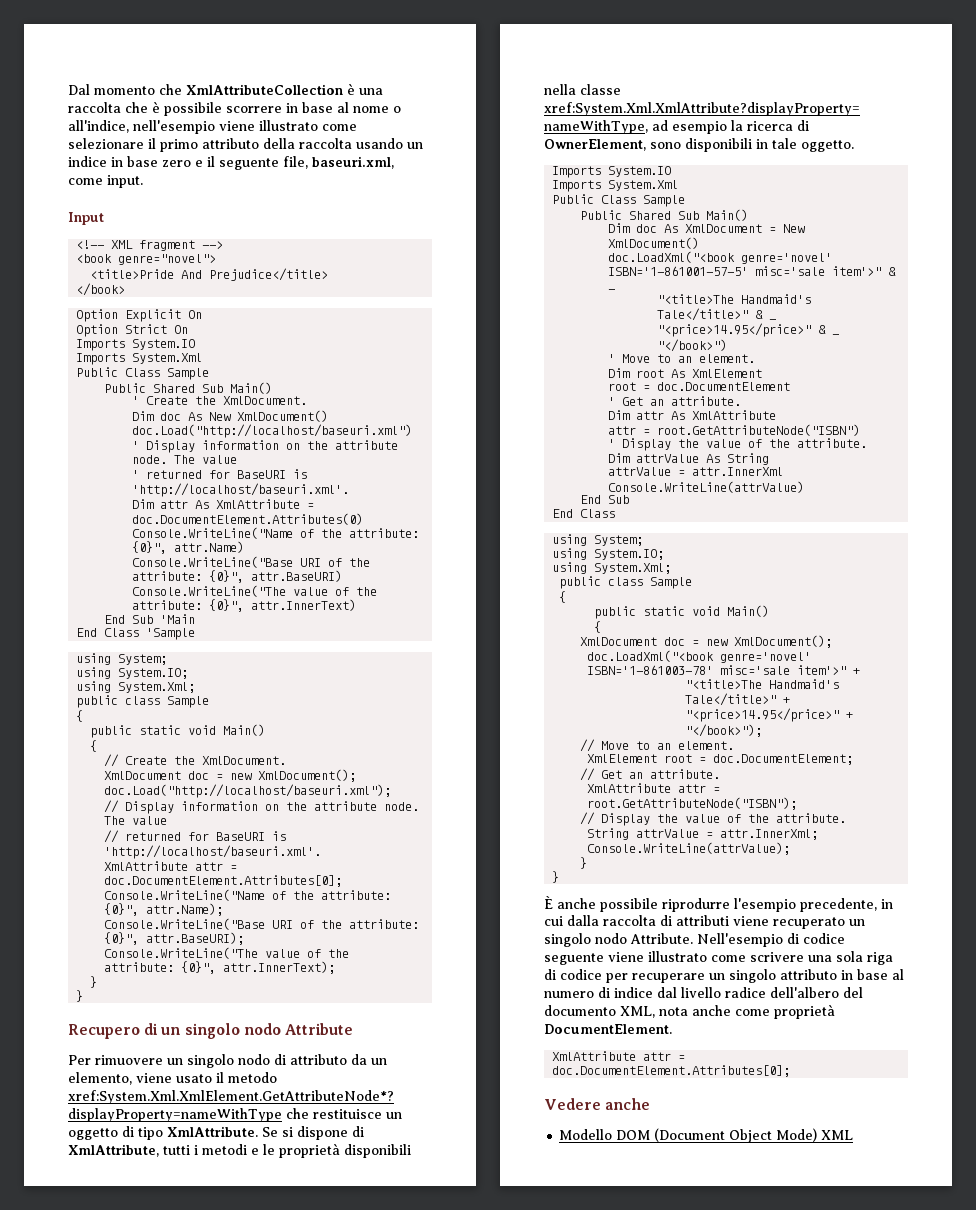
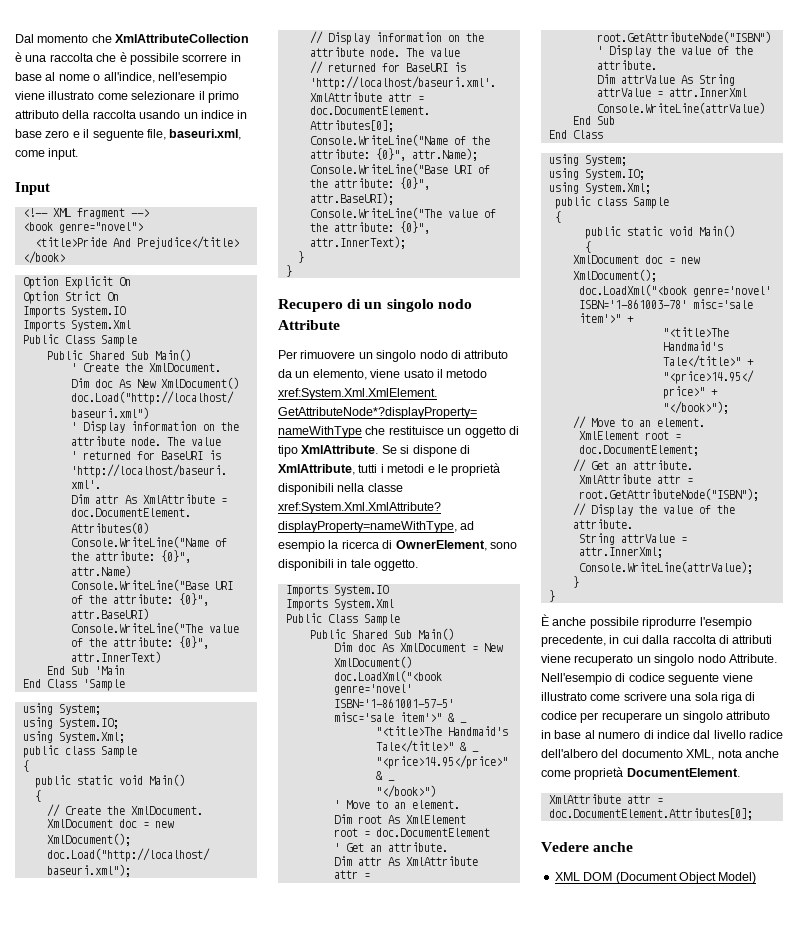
[559,1129,613,1140] Modello -> [554,872,580,881] XML
[776,1128,854,1142] Mode) XML -> [718,872,757,884] Model)

